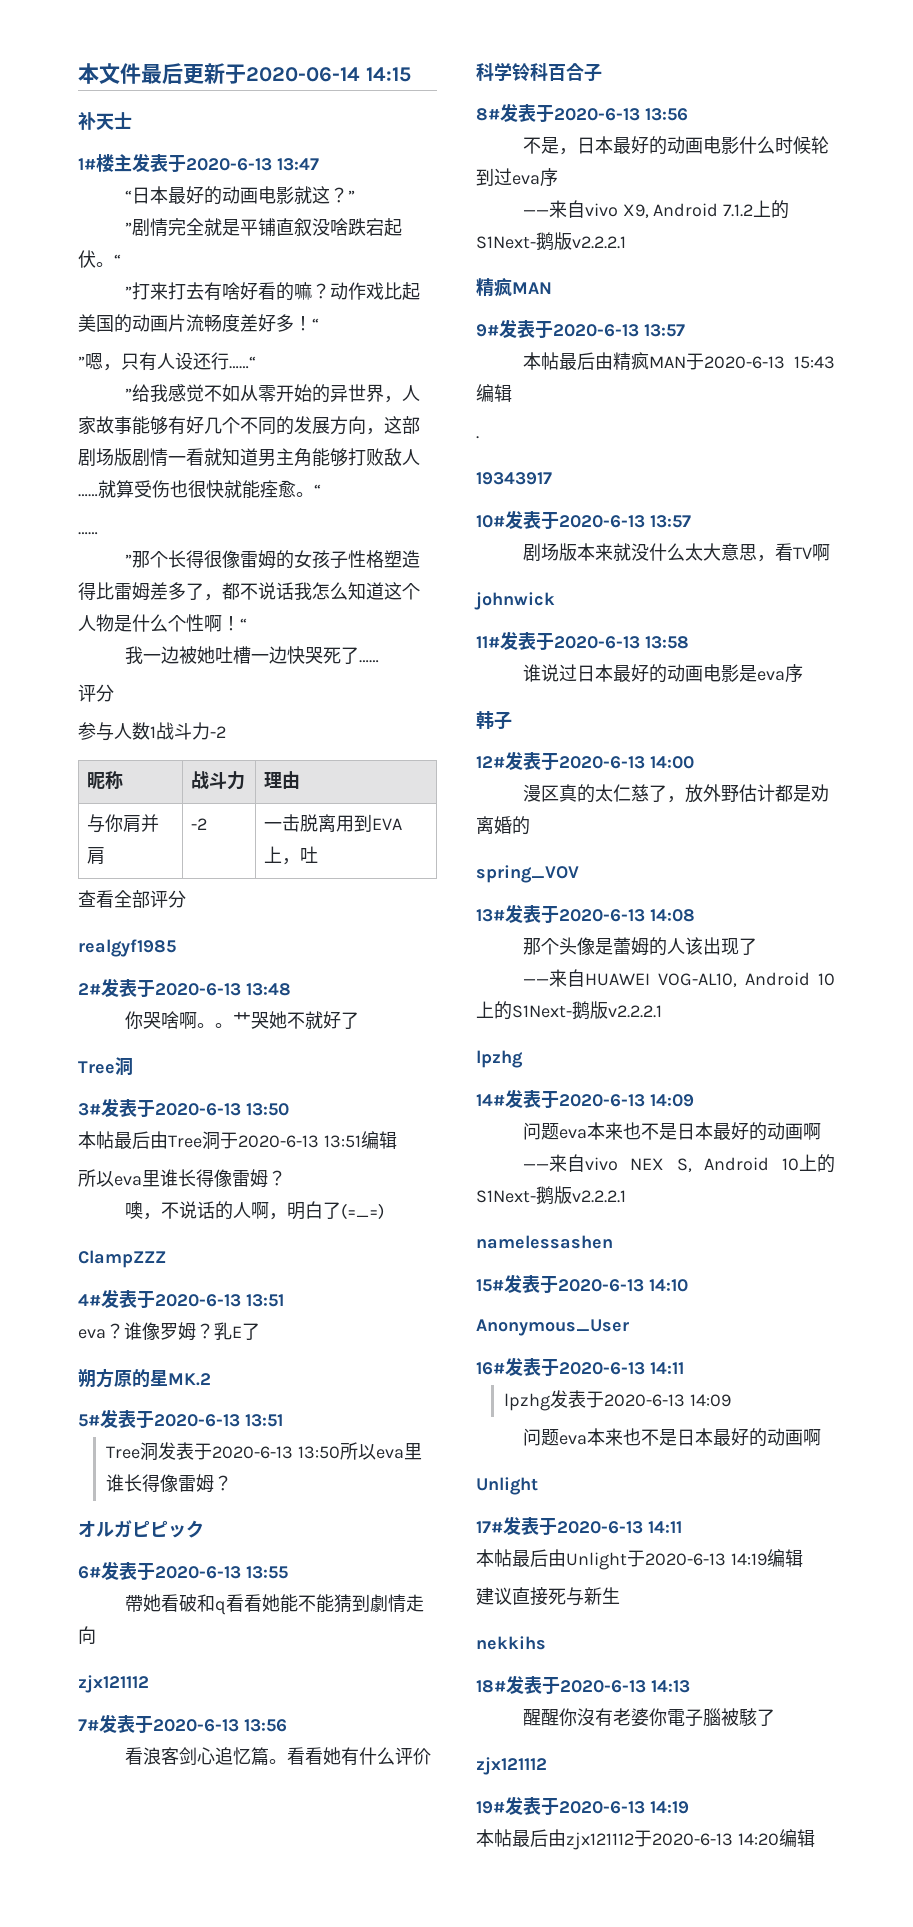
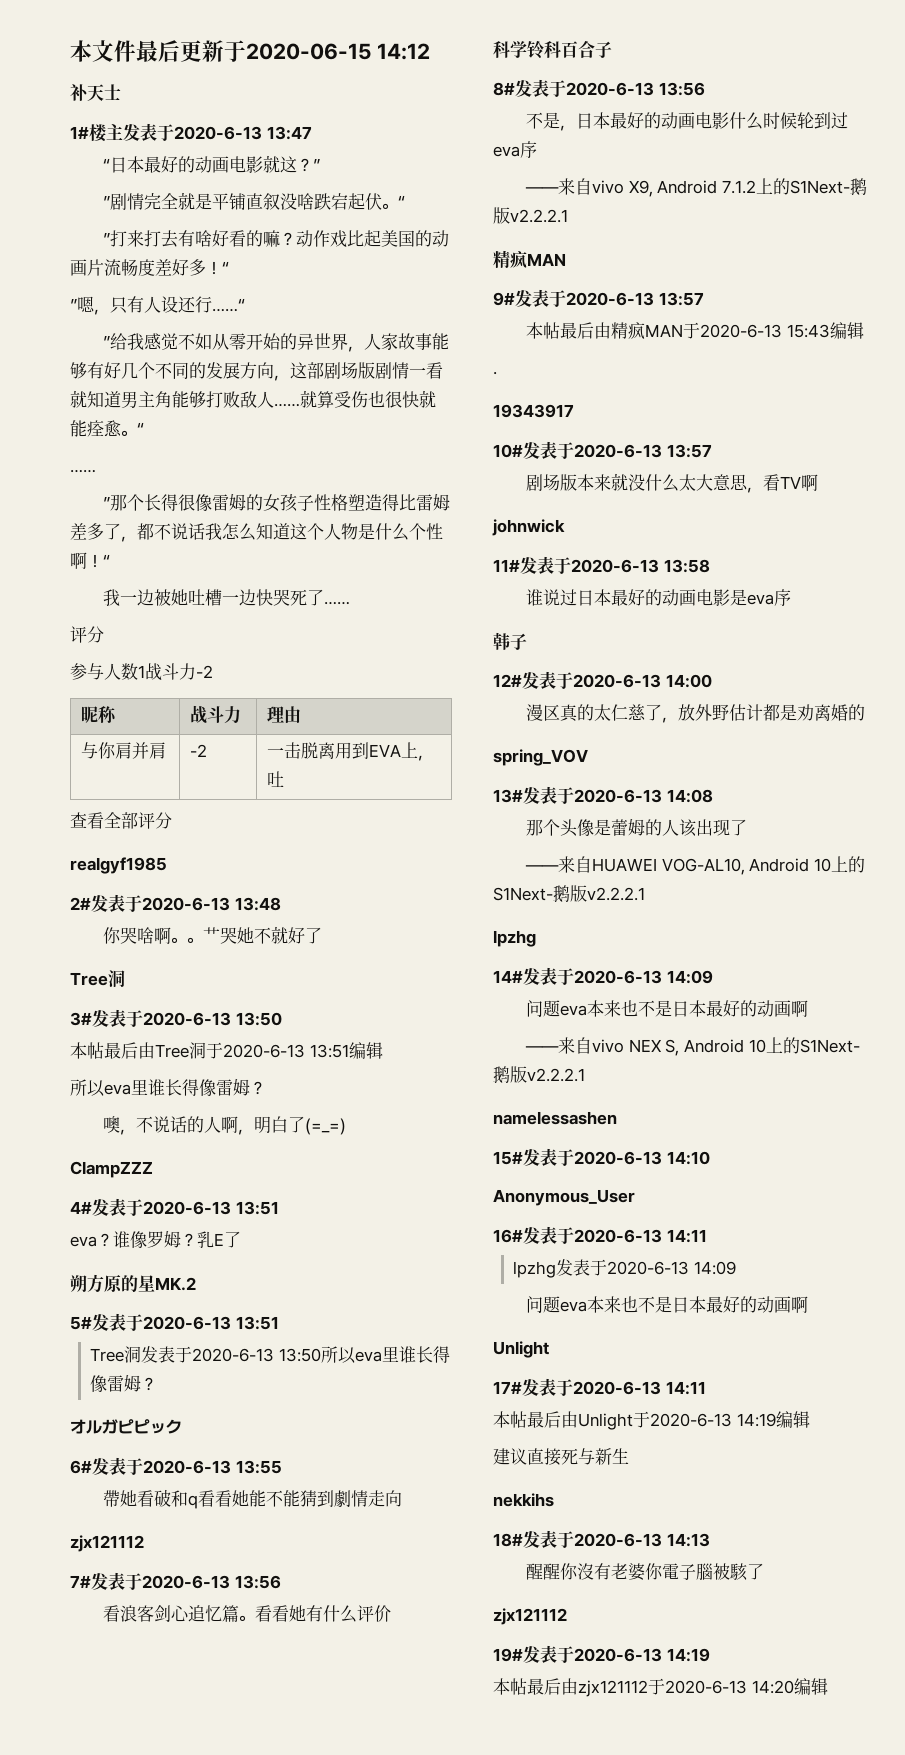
[246,67,411,82] 2020-06-14 14:15 -> [246,43,430,60] 2020-06-15 14:12

